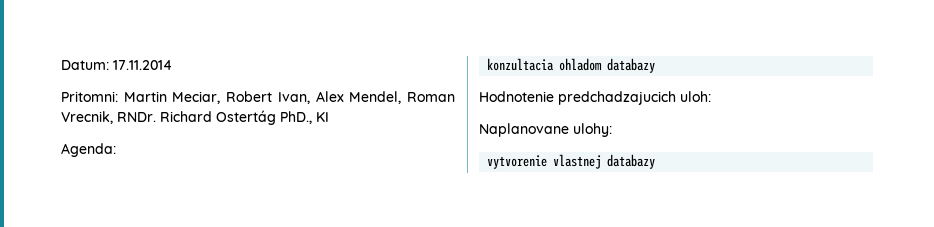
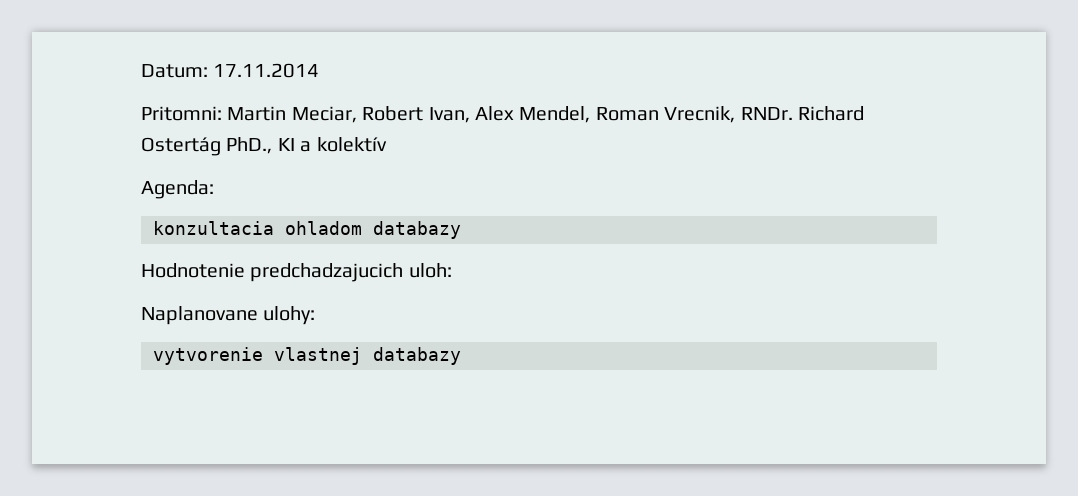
(329, 117) none -> [300,137,387,152] a kolektív

